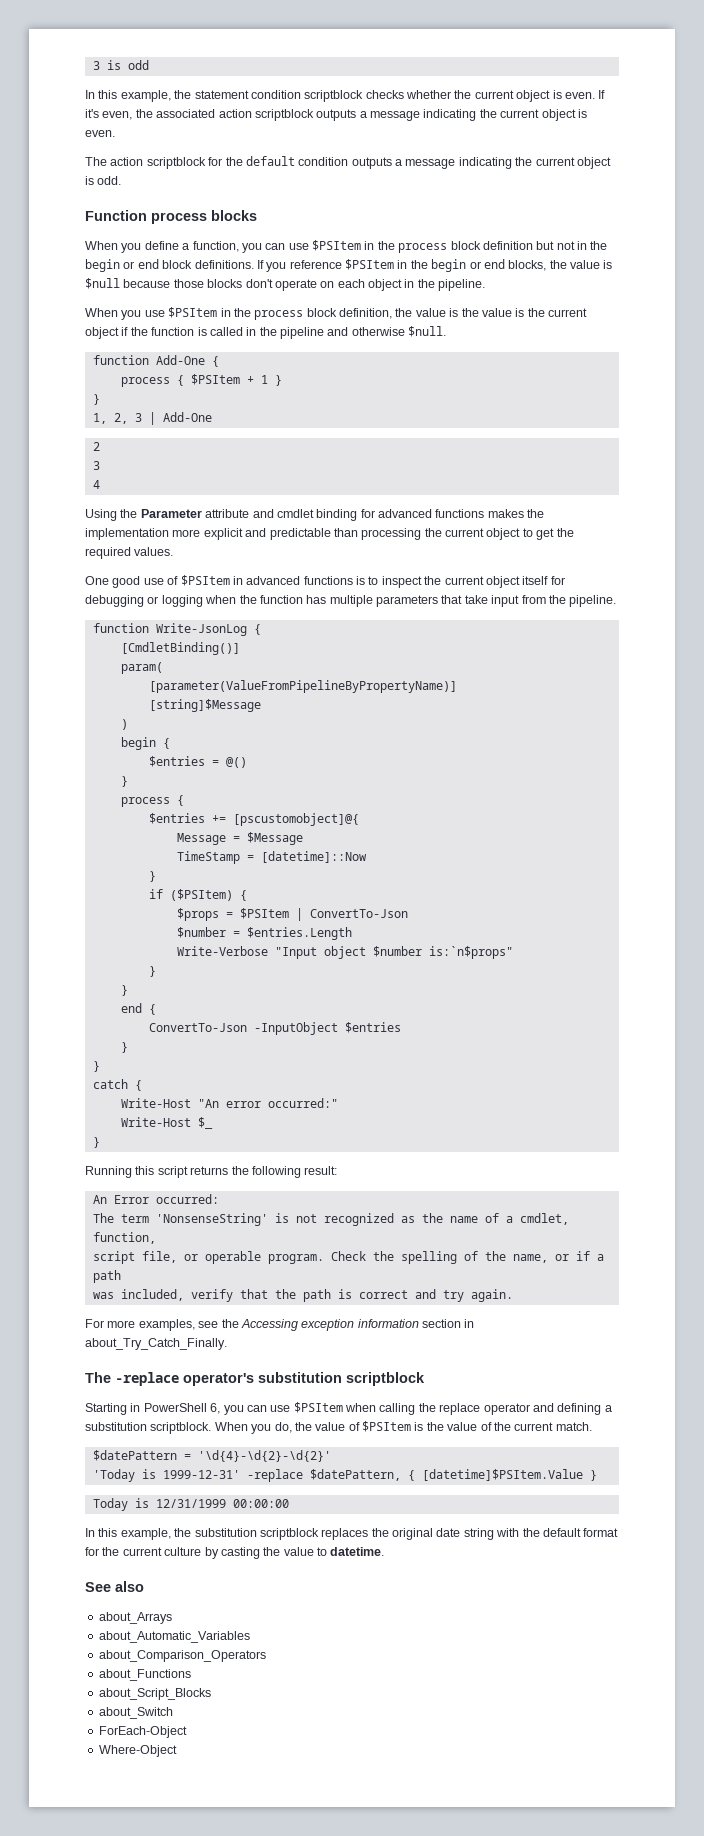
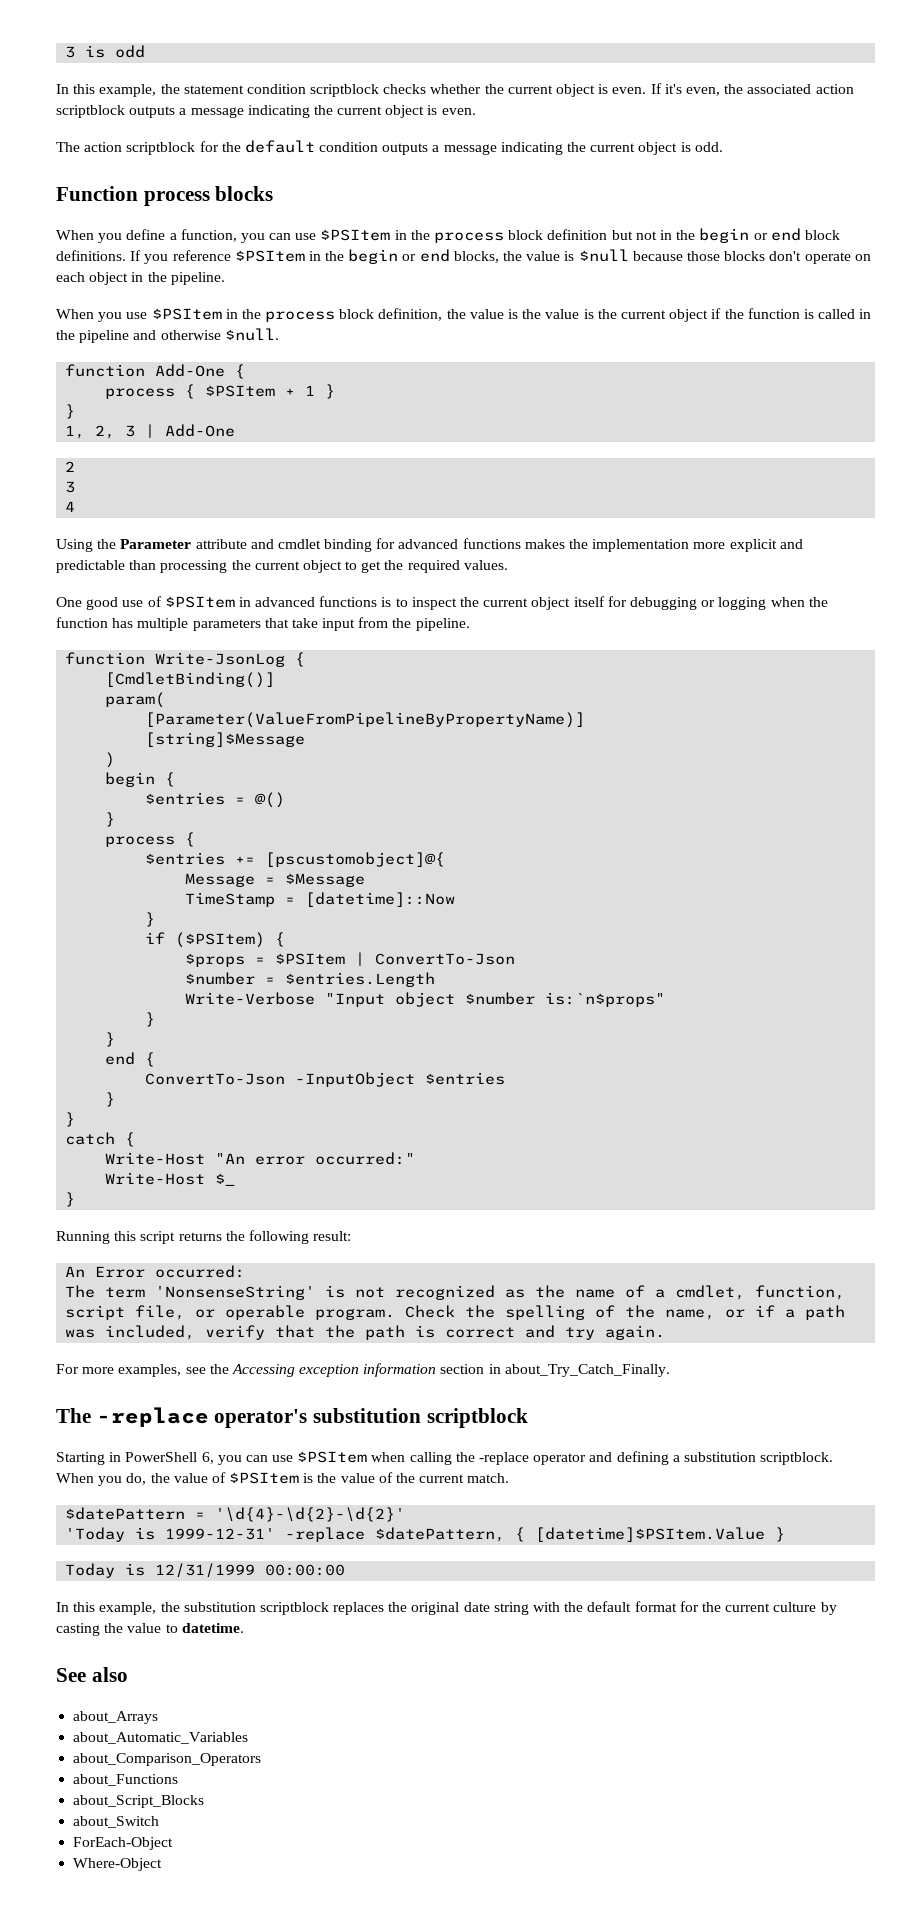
[148,680,457,693] [parameter(ValueFromPipelineByPropertyName)] -> [145,712,586,728] [Parameter(ValueFromPipelineByPropertyName)]
[439,1403,481,1415] replace -> [479,1452,530,1465] -replace

